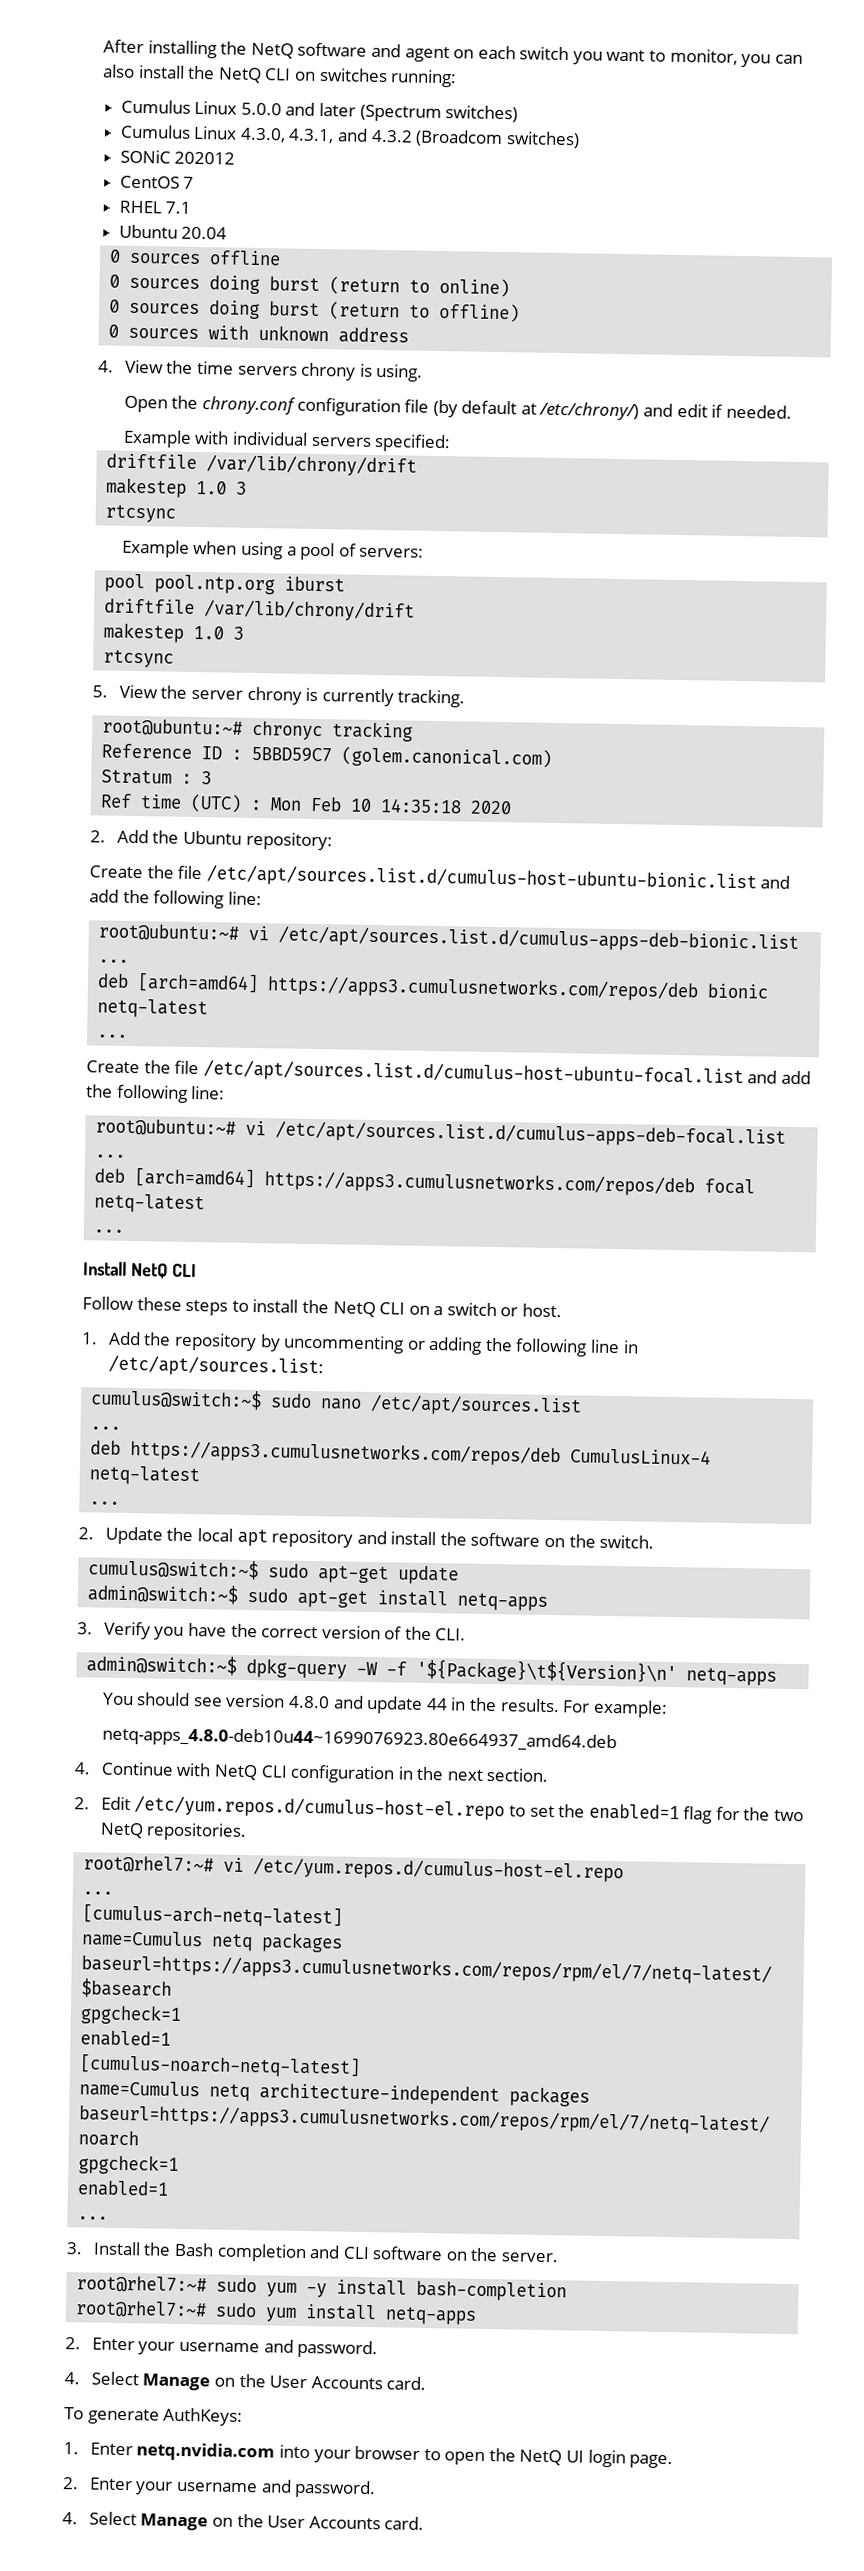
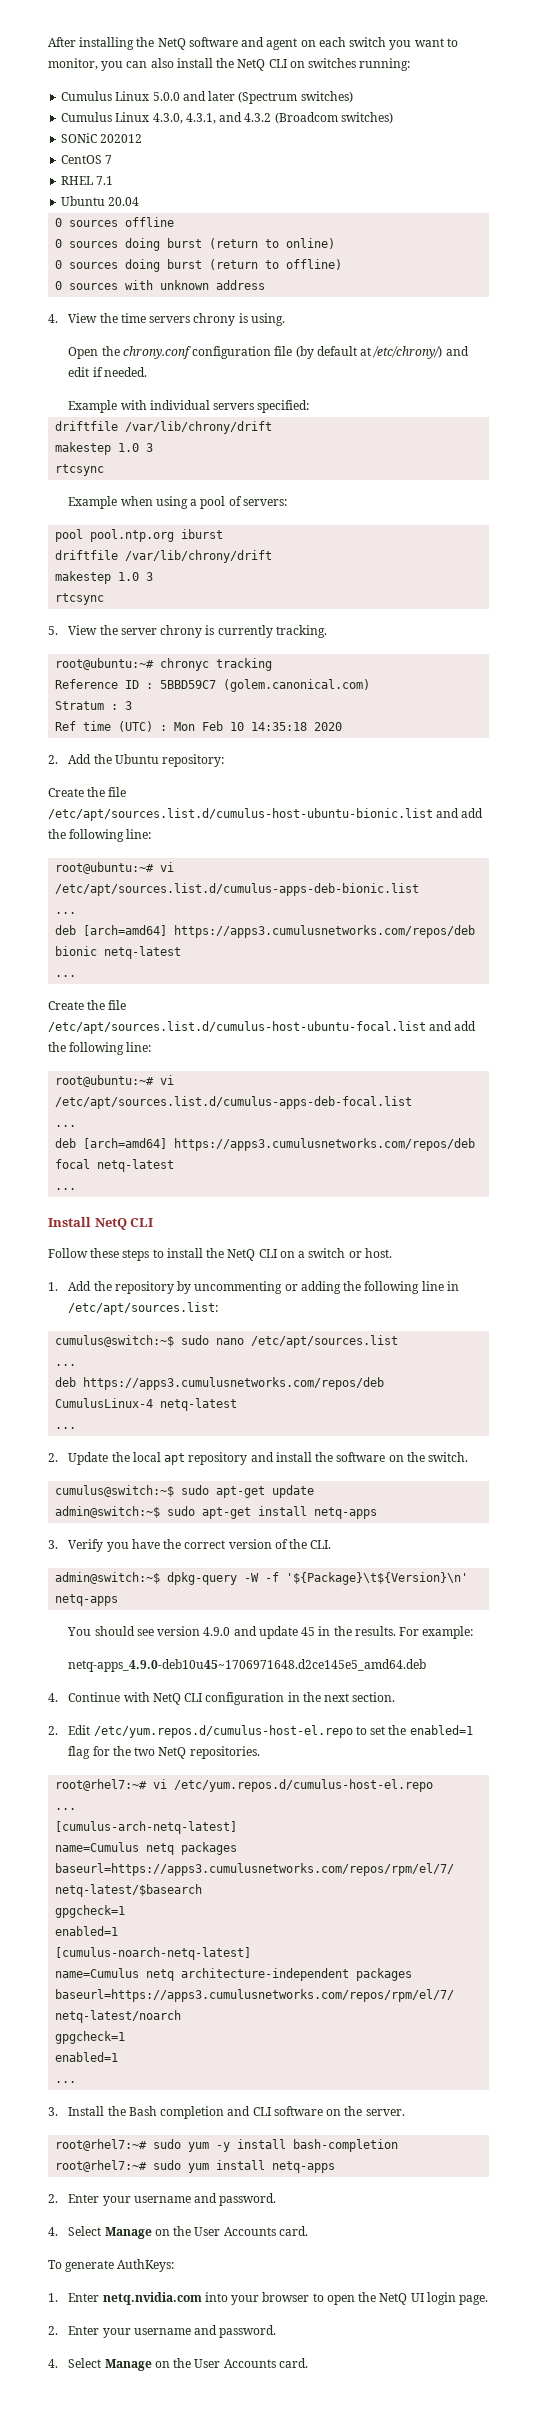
[288,1695,331,1709] 4.8.0 -> [203,1627,231,1636] 4.9.0
[425,1697,448,1711] 44 -> [301,1627,316,1636] 45
[101,1726,617,1753] netq-apps_4.8.0-deb10u44~1699076923.80e664937_amd64.deb -> [68,1659,427,1672] netq-apps_4.9.0-deb10u45~1706971648.d2ce145e5_amd64.deb

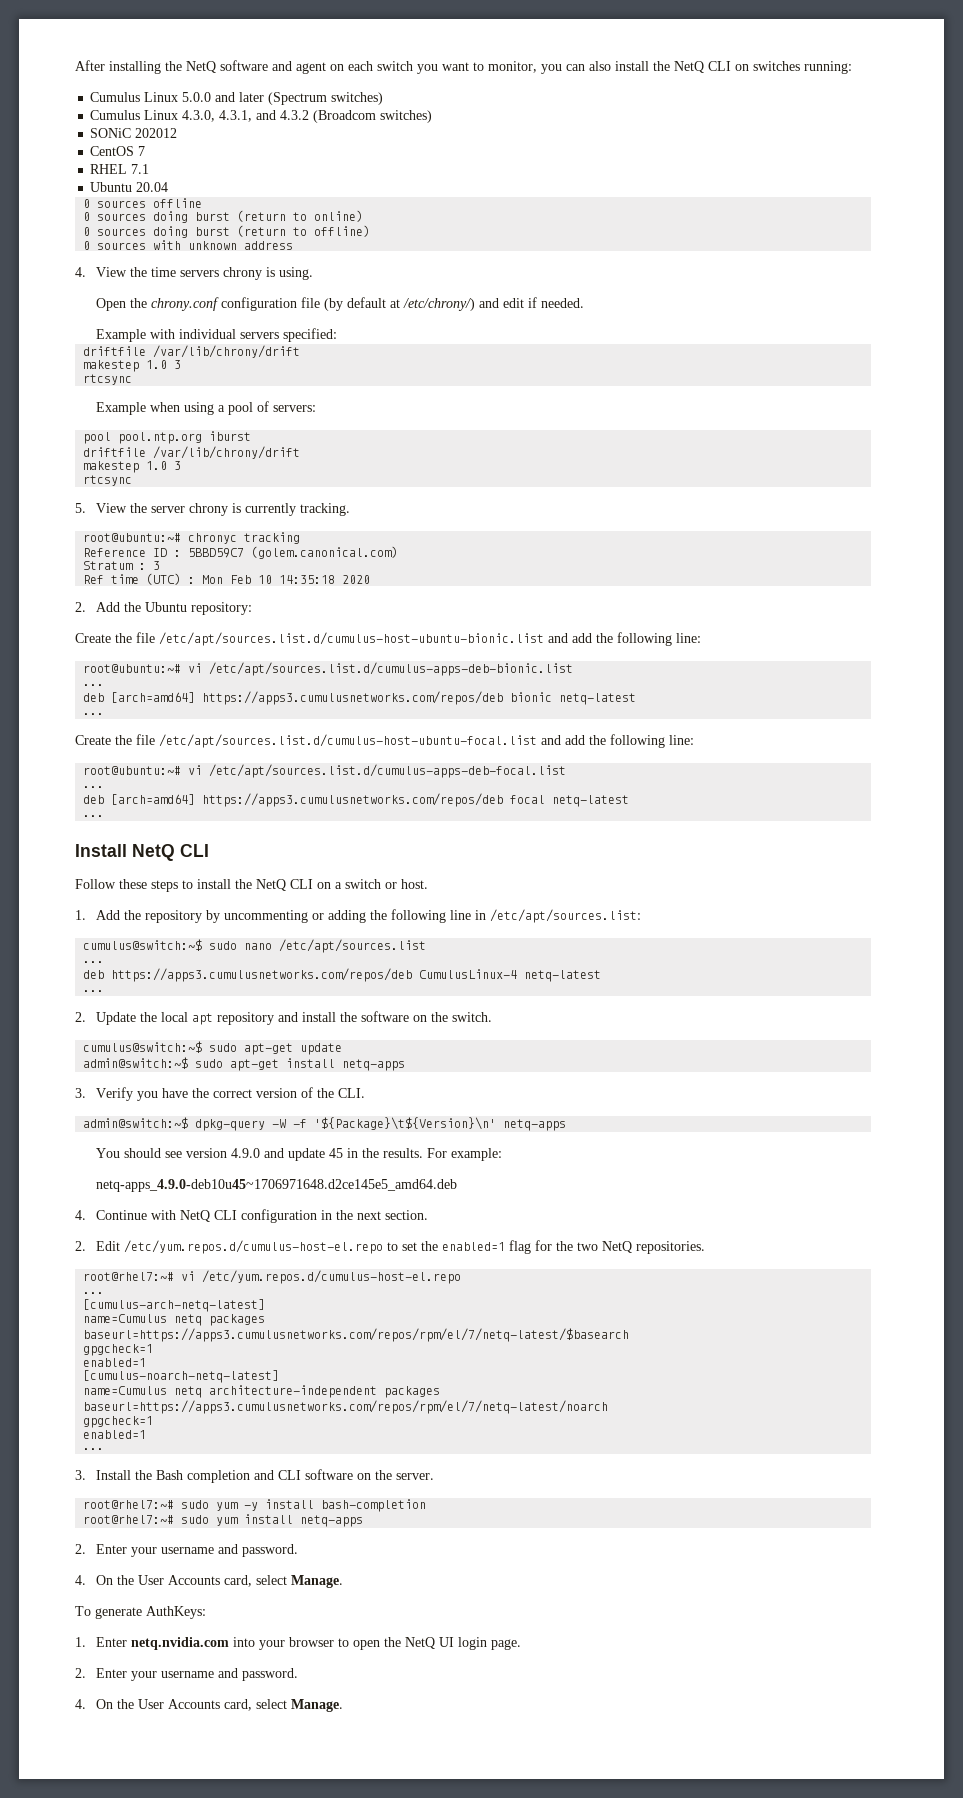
[68,2226,308,2239] Select Manage on the User Accounts card. -> [95,1575,343,1588] On the User Accounts card, select Manage.
[68,2358,308,2371] Select Manage on the User Accounts card. -> [95,1699,343,1712] On the User Accounts card, select Manage.

